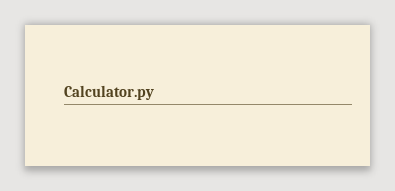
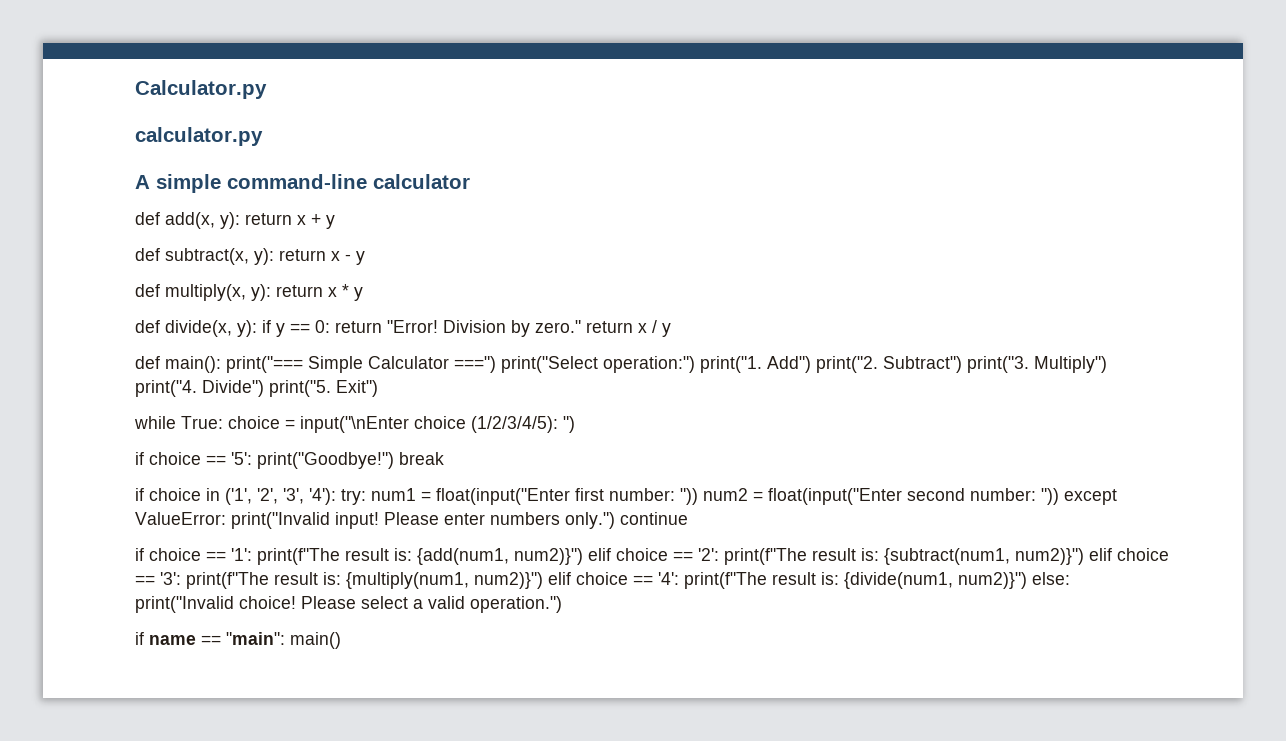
(154, 92) none -> [135,127,263,146] [135,174,470,193] [135,212,335,229] [135,248,365,265] [135,284,363,301] [135,320,671,337] [135,356,1107,373] [135,380,378,397] [134,416,575,433] [135,452,444,469] [135,488,1117,505] [135,512,688,529] [135,548,1169,565] [135,572,1070,589] [135,596,562,613] [135,632,341,649] // calculator.py // A simple command-line calculator // def add(x, y): return x + y // def subtract(x, y): return x - y // def multiply(x, y): return x * y // def divide(x, y): if y == 0: return "Error! Division by zero." return x / y // def main(): print("=== Simple Calculator ===") print("Select operation:") print("1. Add") print("2. Subtract") print("3. Multiply") print("4. Divide") print("5. Exit") // while True: choice = input("\nEnter choice (1/2/3/4/5): ") // if choice == '5': print("Goodbye!") break // if choice in ('1', '2', '3', '4'): try: num1 = float(input("Enter first number: ")) num2 = float(input("Enter second number: ")) except ValueError: print("Invalid input! Please enter numbers only.") continue // if choice == '1': print(f"The result is: {add(num1, num2)}") elif choice == '2': print(f"The result is: {subtract(num1, num2)}") elif choice == '3': print(f"The result is: {multiply(num1, num2)}") elif choice == '4': print(f"The result is: {divide(num1, num2)}") else: print("Invalid choice! Please select a valid operation.") // if name == "main": main()

